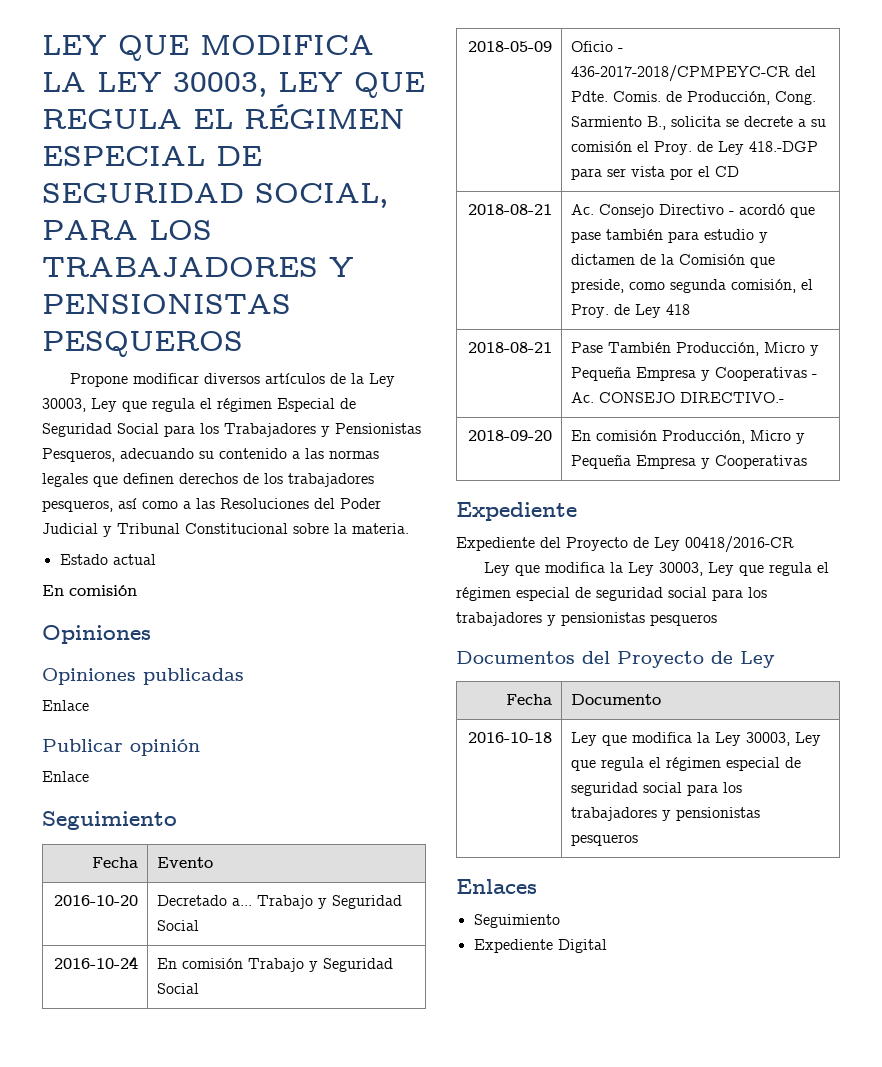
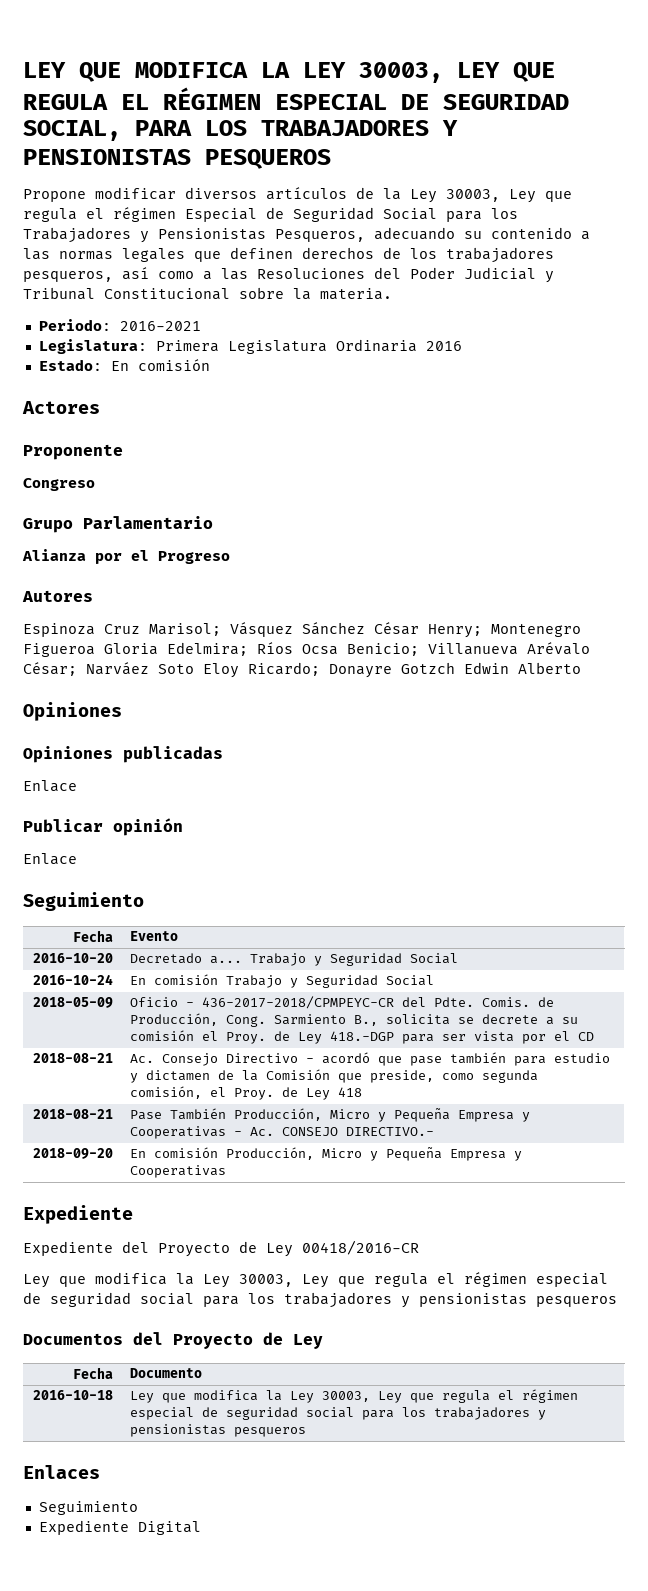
[59,554,156,565] [42,585,137,596] Estado actual // En comisión -> [38,319,201,331] [38,339,462,354] [38,359,210,371] [22,401,100,414] [23,444,123,460] [23,478,95,491] [23,516,213,533] [22,549,230,564] [22,590,93,602] [23,622,581,638] [23,642,590,657] [23,662,581,678] Periodo: 2016-2021 // Legislatura: Primera Legislatura Ordinaria 2016 // Estado: En comisión // Actores // Proponente // Congreso // Grupo Parlamentario // Alianza por el Progreso // Autores // Espinoza Cruz Marisol; Vásquez Sánchez César Henry; Montenegro Figueroa Gloria Edelmira; Ríos Ocsa Benicio; Villanueva Arévalo César; Narváez Soto Eloy Ricardo; Donayre Gotzch Edwin Alberto

